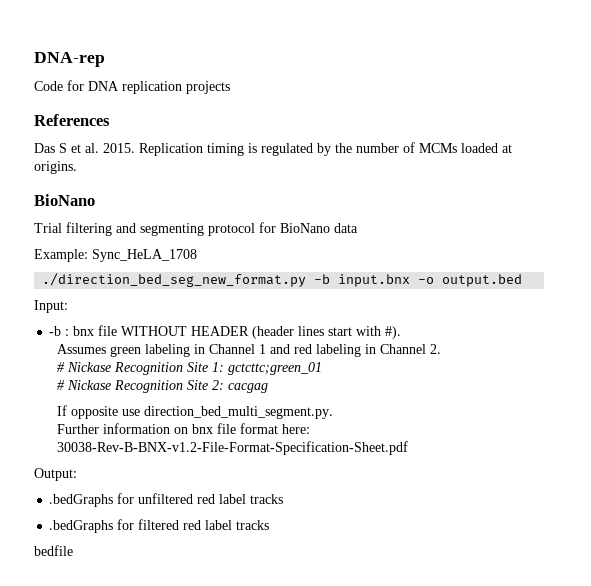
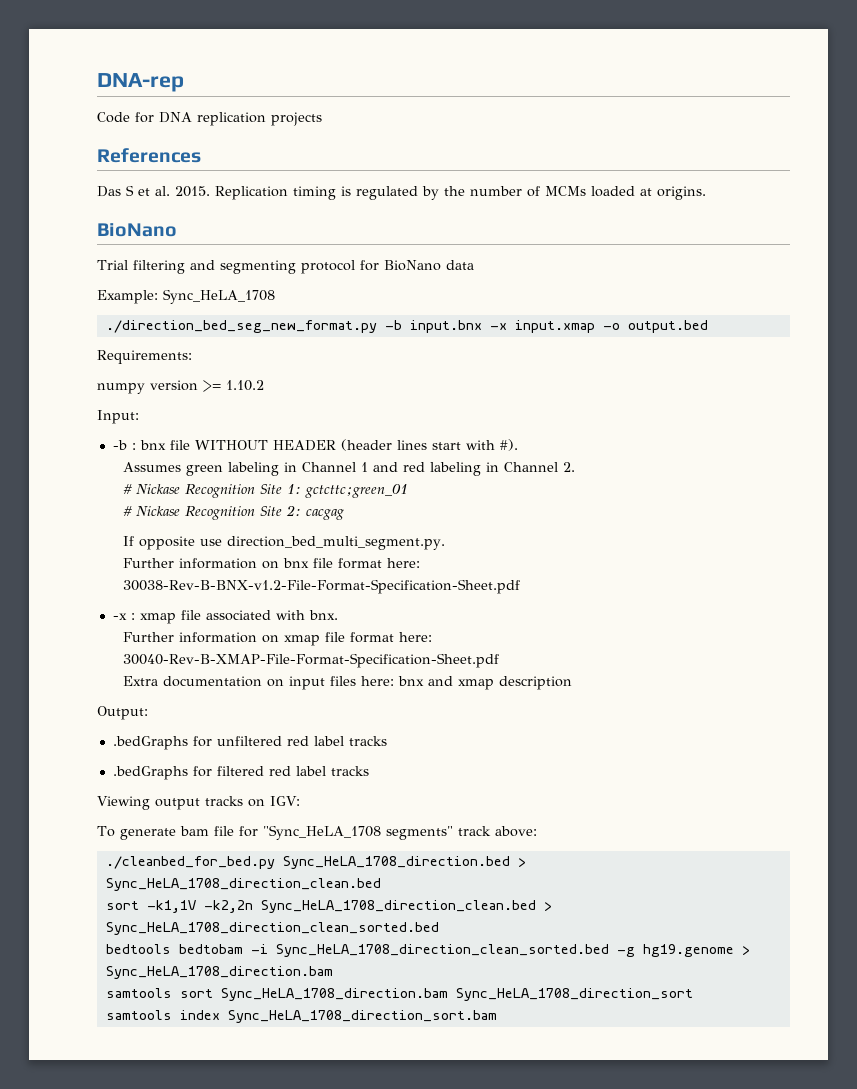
(411, 280) none -> [489,320,595,333] -x input.xmap
(523, 280) none -> [97,350,192,364] [97,380,264,394] // Requirements: // numpy version >= 1.10.2
(408, 448) none -> [112,610,338,624] [122,632,432,646] [122,653,499,668] [122,676,572,690] // -x : xmap file associated with bnx. // Further information on xmap file format here: 30040-Rev-B-XMAP-File-Format-Specification-Sheet.pdf // Extra documentation on input files here: bnx and xmap description
[34,545,73,556] bedfile -> [97,796,300,810] [97,825,537,840] [105,856,526,869] [105,878,381,891] [105,900,552,913] [105,922,439,935] [105,944,750,957] [105,966,333,979] [105,988,693,1001] [105,1010,497,1023] Viewing output tracks on IGV: // To generate bam file for "Sync_HeLA_1708 segments" track above: // ./cleanbed_for_bed.py Sync_HeLA_1708_direction.bed > Sync_HeLA_1708_direction_clean.bed // sort -k1,1V -k2,2n Sync_HeLA_1708_direction_clean.bed > Sync_HeLA_1708_direction_clean_sorted.bed // bedtools bedtobam -i Sync_HeLA_1708_direction_clean_sorted.bed -g hg19.genome > Sync_HeLA_1708_direction.bam // samtools sort Sync_HeLA_1708_direction.bam Sync_HeLA_1708_direction_sort // samtools index Sync_HeLA_1708_direction_sort.bam

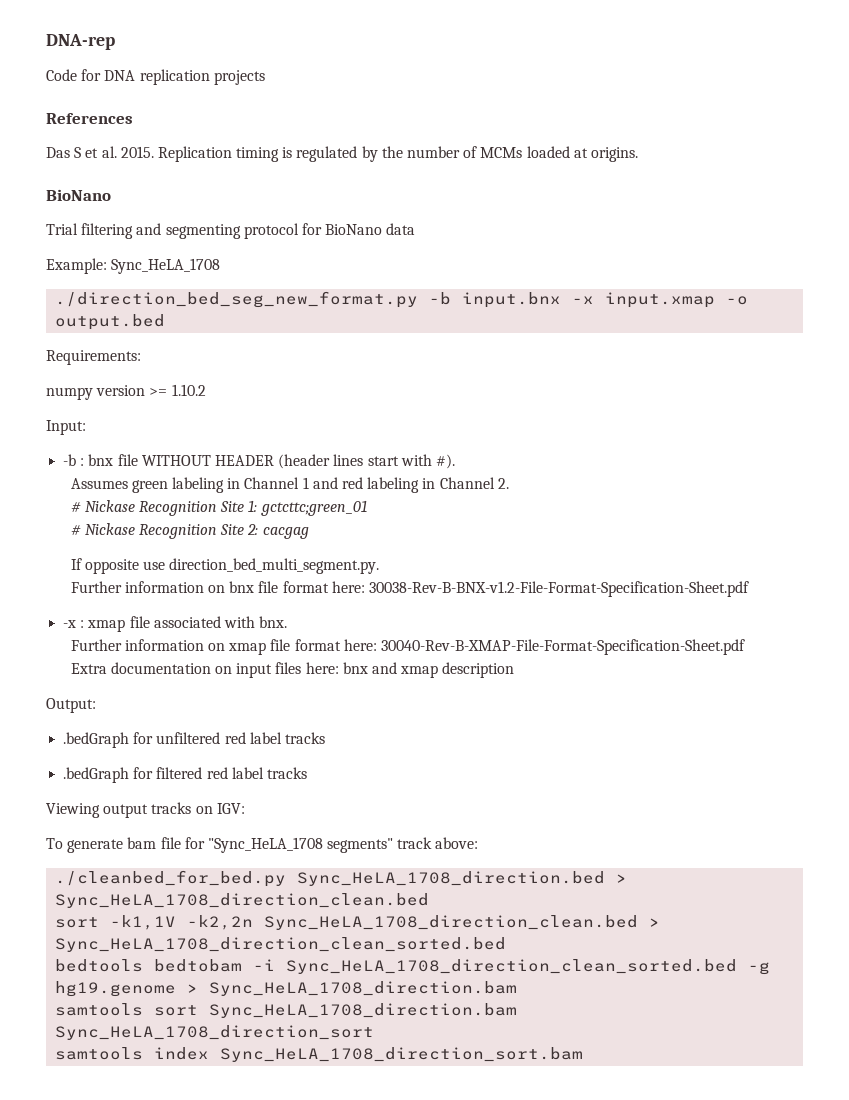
[112,736,188,750] .bedGraphs -> [63,732,130,748] .bedGraph
[112,766,188,780] .bedGraphs -> [63,767,130,783] .bedGraph

